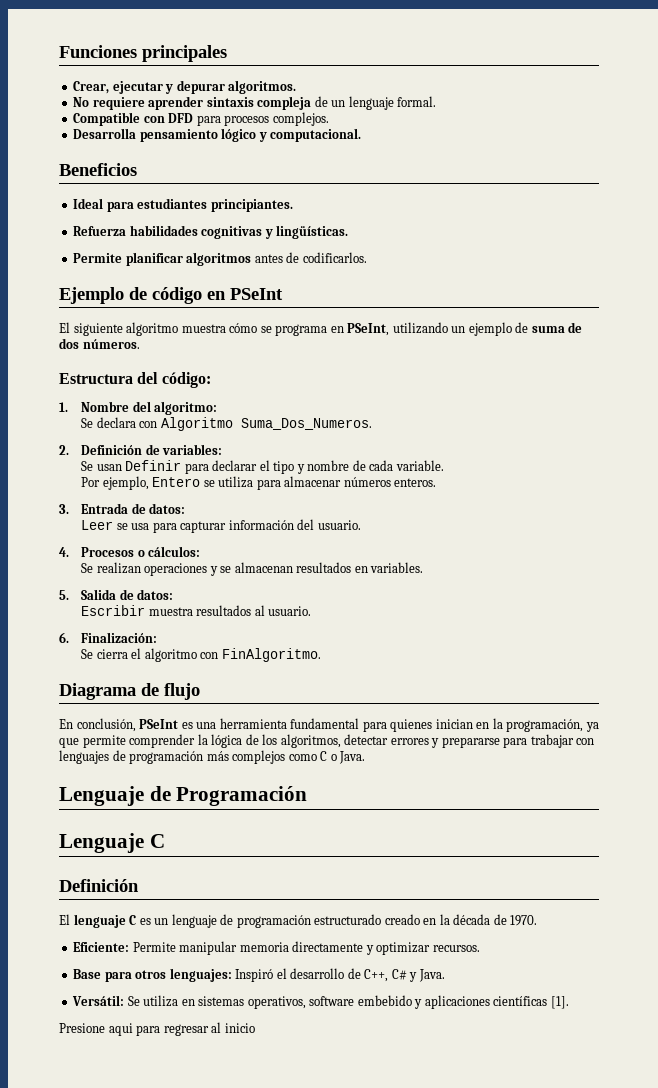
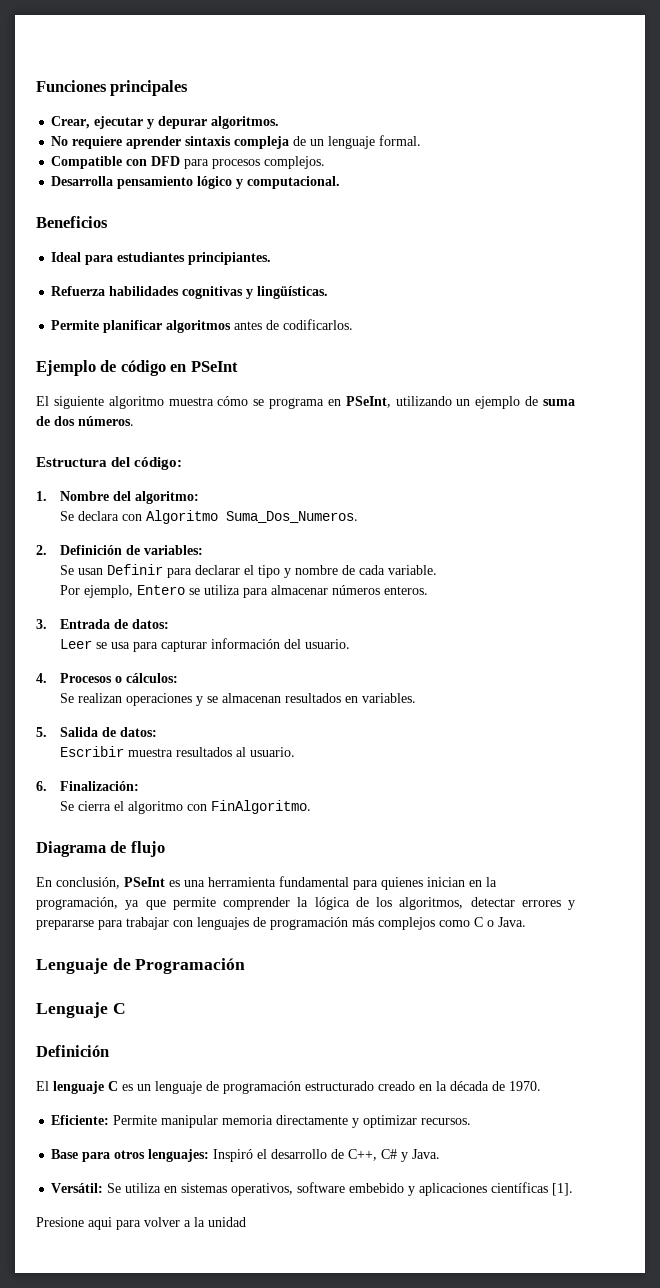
[163,1022,255,1036] regresar al inicio -> [144,1217,246,1227] volver a la unidad

